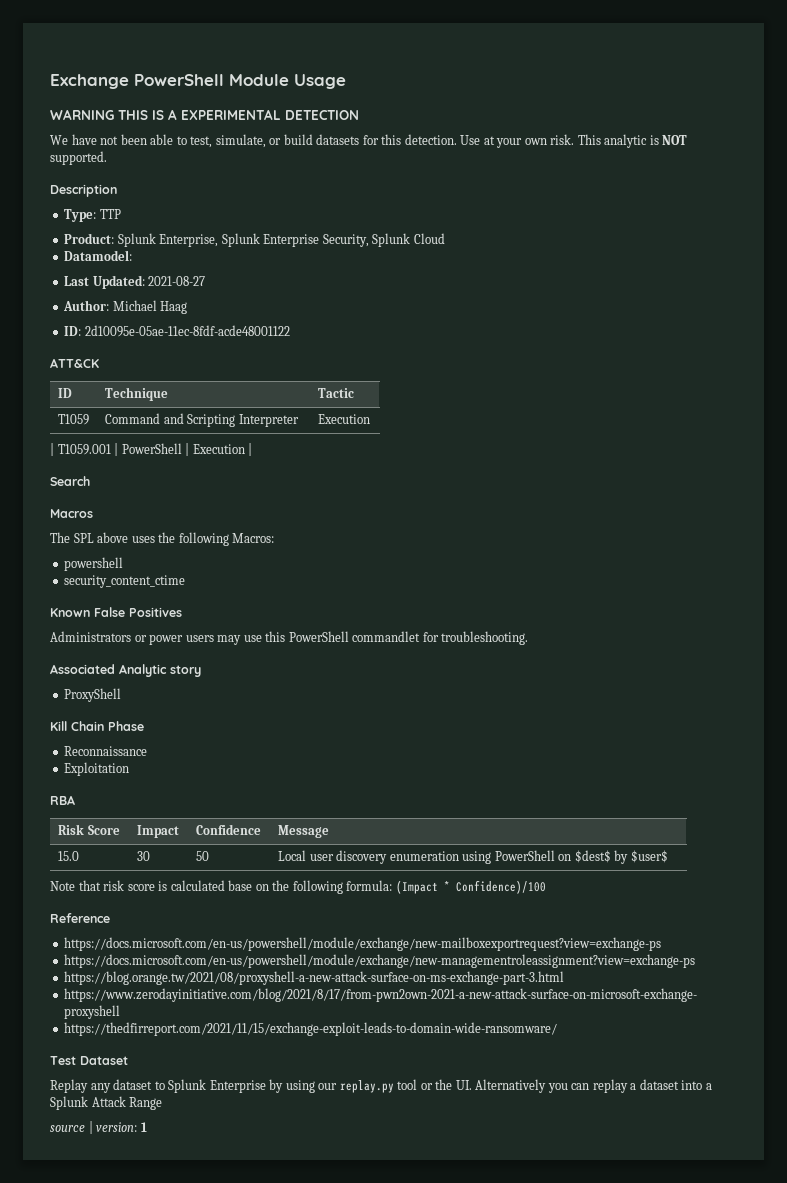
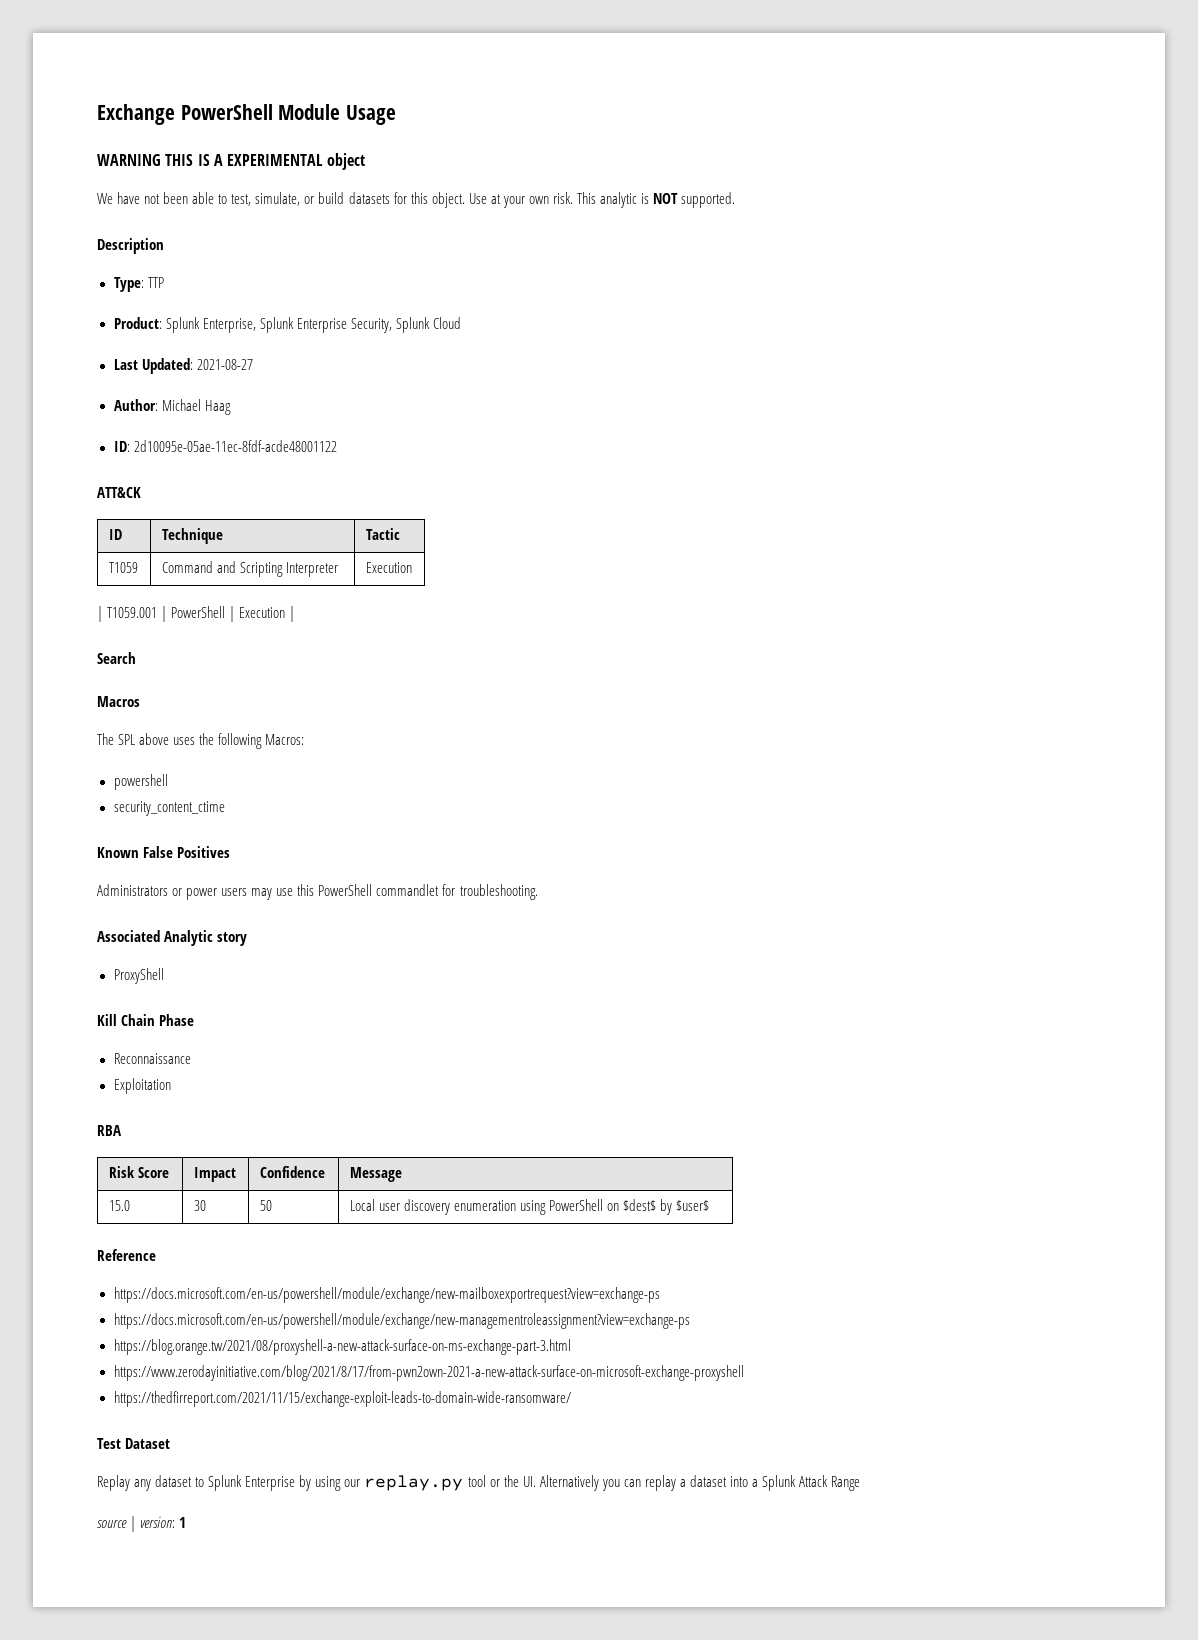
[285,110,359,120] DETECTION -> [326,153,365,170] object
[404,134,457,145] detection. -> [431,192,465,208] object.
[64,250,133,261] // Datamodel: -> (461, 323) none
[50,880,546,894] // Note that risk score is calculated base on the following formula: (Impact * Confidence)/100 -> (710, 1205) none

